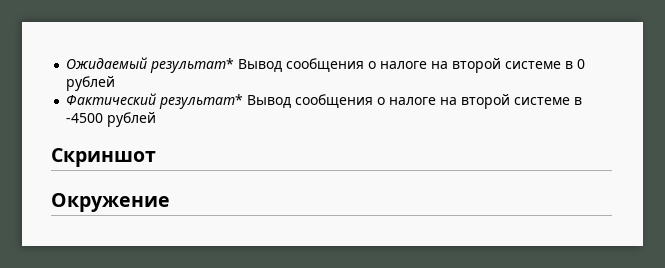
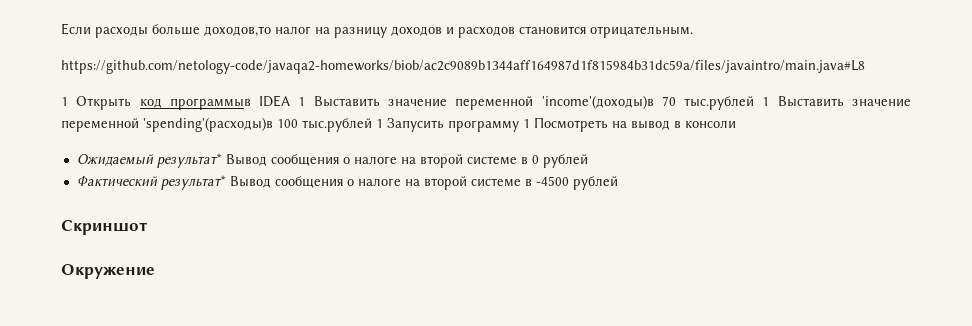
(66, 63) none -> [61,23,693,38] [61,60,865,74] [61,95,912,110] [61,117,736,132] Если расходы больше доходов,то налог на разницу доходов и расходов становится отрицательным. // https://github.com/netology-code/javaqa2-homeworks/biob/ac2c9089b1344aff164987d1f815984b31dc59a/files/javaintro/main.java#L8 // 1 Открыть код программыв IDEA 1 Выставить значение переменной 'income'(доходы)в 70 тыс.рублей 1 Выставить значение переменной 'spending'(расходы)в 100 тыс.рублей 1 Запусить программу 1 Посмотреть на вывод в консоли //

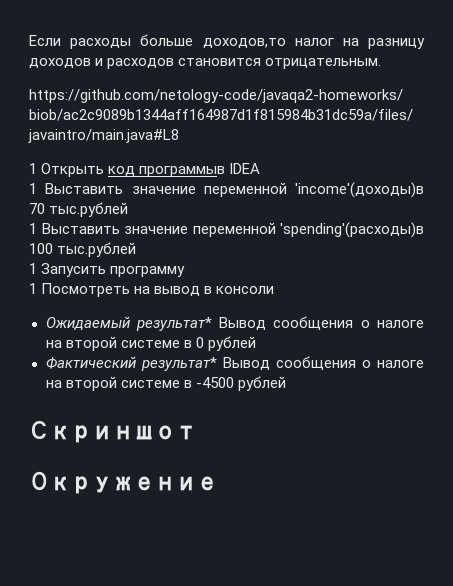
(291, 101) none -> (261, 168) //
(755, 103) none -> (129, 209) //
(372, 125) none -> (137, 249) //
(519, 126) none -> (186, 271) //

